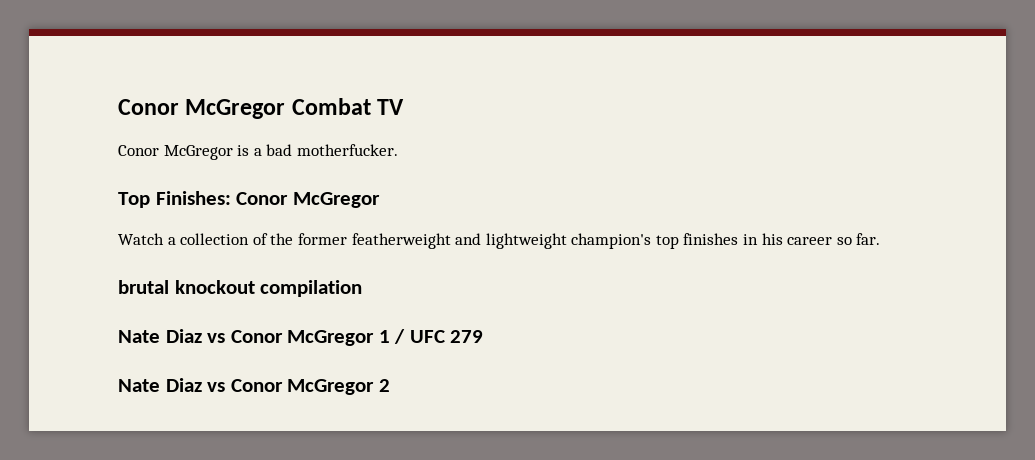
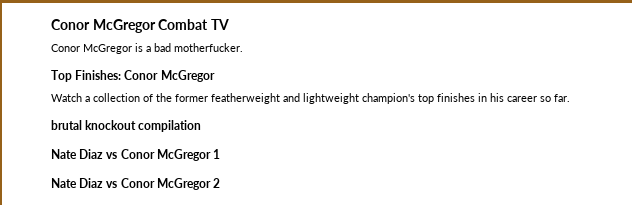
[394,329,484,344] / UFC 279 -> (221, 154) none

